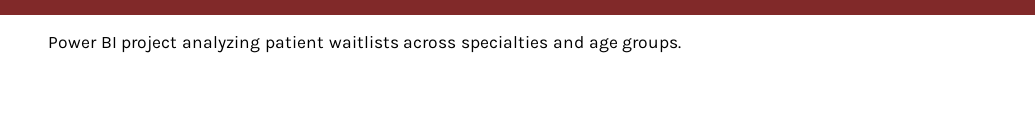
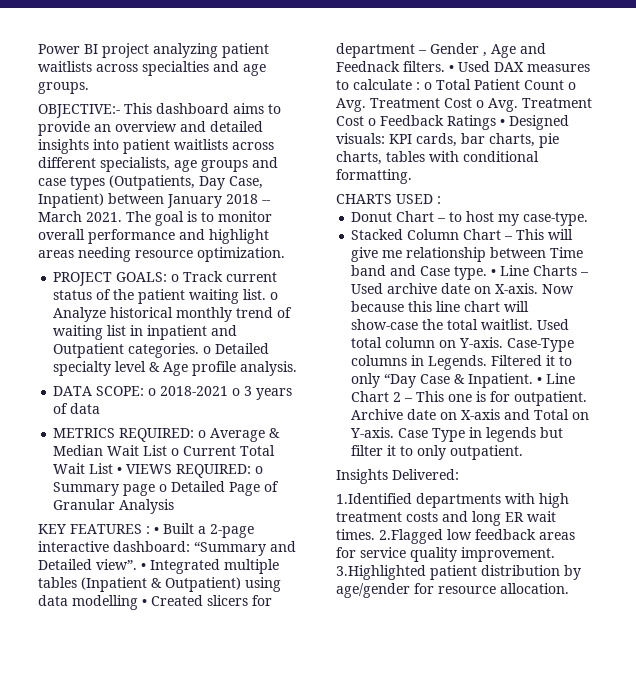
(682, 45) none -> [38,103,281,118] [38,121,263,136] [38,139,274,154] [38,157,278,172] [38,175,263,190] [38,193,270,208] [38,211,272,226] [38,229,269,244] [38,247,285,262] [53,271,278,286] [53,289,279,304] [53,307,293,322] [53,325,238,340] [53,343,270,358] [53,361,298,376] [53,386,293,400] [53,403,101,414] [53,428,281,442] [53,445,276,456] [53,463,264,478] [53,481,280,496] [53,499,175,514] [38,523,254,538] [38,541,296,556] [38,559,279,574] [38,577,281,592] [38,595,272,610] [336,43,546,58] [336,61,590,72] [336,79,576,90] [336,98,592,112] [336,115,569,130] [336,133,559,148] [336,151,539,165] [336,169,412,184] [336,194,441,204] [351,211,589,226] [351,229,574,240] [351,247,584,262] [351,265,590,280] [351,283,575,294] [351,301,530,312] [351,319,570,330] [351,337,575,352] [351,355,573,370] [351,373,576,388] [351,391,588,406] [351,409,590,420] [350,427,564,442] [351,445,524,460] [336,469,459,484] [336,493,569,508] [336,511,556,526] [336,529,575,544] [336,547,555,562] [336,565,581,580] [336,583,569,598] // OBJECTIVE:- This dashboard aims to provide an overview and detailed insights into patient waitlists across different specialists, age groups and case types (Outpatients, Day Case, Inpatient) between January 2018 -- March 2021. The goal is to monitor overall performance and highlight areas needing resource optimization. // PROJECT GOALS: o Track current status of the patient waiting list. o Analyze historical monthly trend of waiting list in inpatient and Outpatient categories. o Detailed specialty level & Age profile analysis. // DATA SCOPE: o 2018-2021 o 3 years of data // METRICS REQUIRED: o Average & Median Wait List o Current Total Wait List • VIEWS REQUIRED: o Summary page o Detailed Page of Granular Analysis // KEY FEATURES : • Built a 2-page interactive dashboard: “Summary and Detailed view”. • Integrated multiple tables (Inpatient & Outpatient) using data modelling • Created slicers for department – Gender , Age and Feednack filters. • Used DAX measures to calculate : o Total Patient Count o Avg. Treatment Cost o Avg. Treatment Cost o Feedback Ratings • Designed visuals: KPI cards, bar charts, pie charts, tables with conditional formatting. // CHARTS USED : // Donut Chart – to host my case-type. // Stacked Column Chart – This will give me relationship between Time band and Case type. • Line Charts – Used archive date on X-axis. Now because this line chart will show-case the total waitlist. Used total column on Y-axis. Case-Type columns in Legends. Filtered it to only “Day Case & Inpatient. • Line Chart 2 – This one is for outpatient. Archive date on X-axis and Total on Y-axis. Case Type in legends but filter it to only outpatient. // Insights Delivered: // 1.Identified departments with high treatment costs and long ER wait times. 2.Flagged low feedback areas for service quality improvement. 3.Highlighted patient distribution by age/gender for resource allocation.

